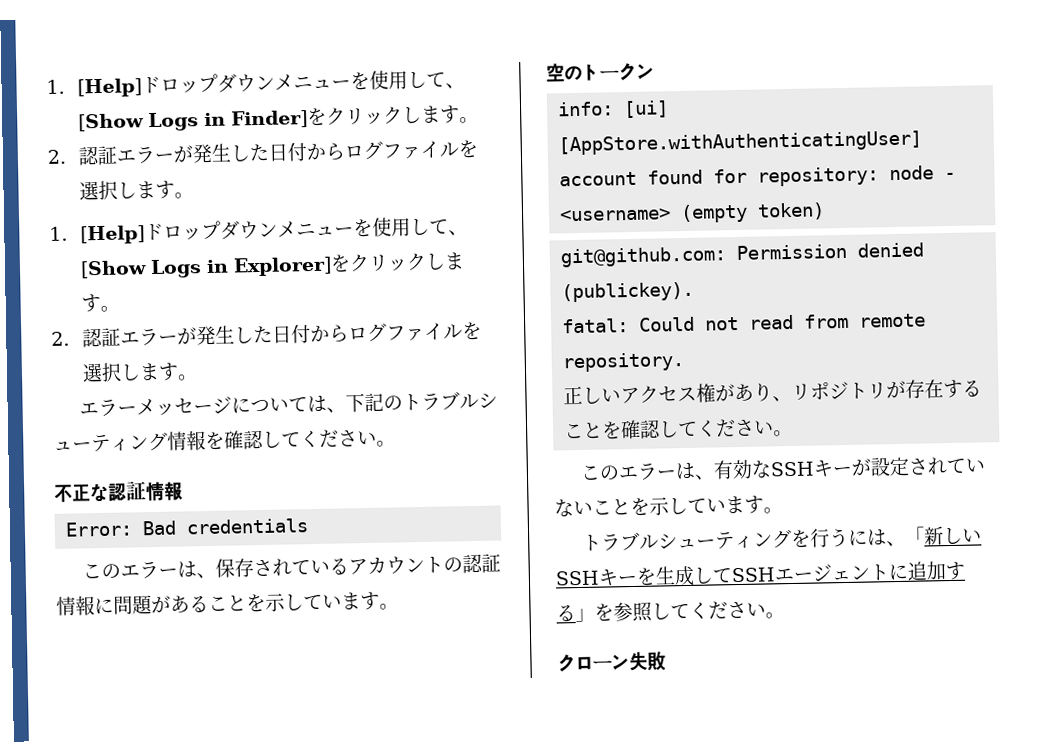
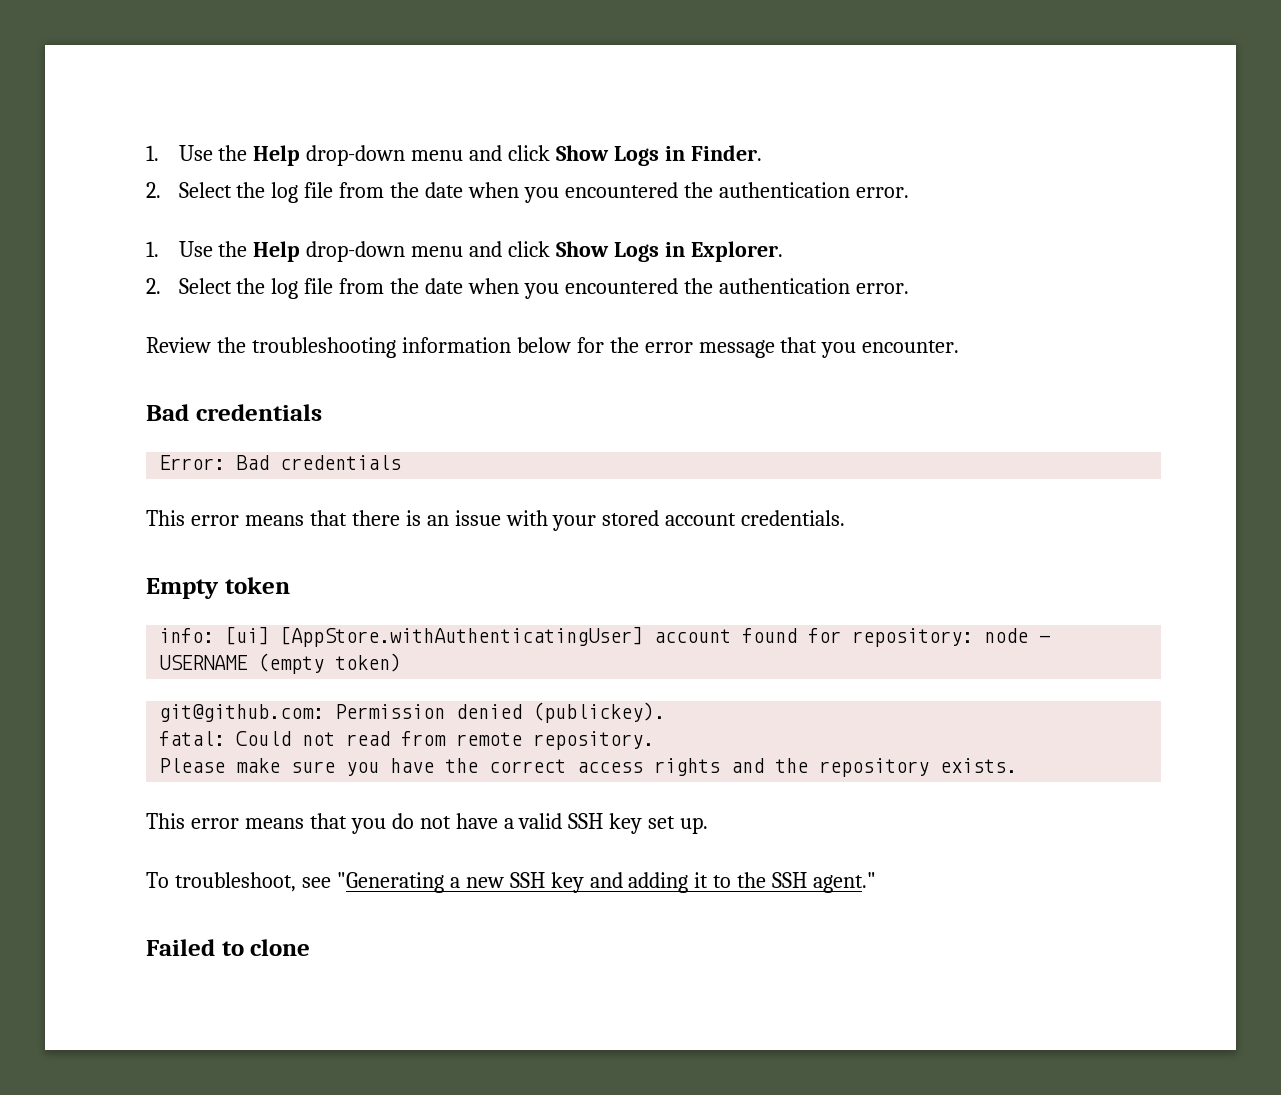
[46,70,466,98] [78,105,480,132] [47,139,479,166] [79,180,195,201] [49,217,469,245] [80,252,466,279] [81,293,121,313] [51,321,483,348] [82,362,199,383] [78,391,498,417] [53,429,396,453] [54,481,183,503] [65,518,309,537] [81,553,501,580] [56,591,399,616] [546,62,655,83] 1. [Help]ドロップダウンメニューを使用して、[Show Logs in Finder]をクリックします。 // 2.認証エラーが発生した日付からログファイルを選択します。 // 1. [Help]ドロップダウンメニューを使用して、[Show Logs in Explorer]をクリックします。 // 2.認証エラーが発生した日付からログファイルを選択します。 // エラーメッセージについては、下記のトラブルシューティング情報を確認してください。 // 不正な認証情報 // Error: Bad credentials // このエラーは、保存されているアカウントの認証情報に問題があることを示しています。 // 空のトークン -> [146,145,762,166] [146,182,909,203] [146,241,783,262] [146,278,909,299] [146,337,960,358] [146,404,322,421] [159,455,402,470] [146,510,846,531] [146,577,290,599] 1. Use the Help drop-down menu and click Show Logs in Finder. // 2. Select the log file from the date when you encountered the authentication error. // 1. Use the Help drop-down menu and click Show Logs in Explorer. // 2. Select the log file from the date when you encountered the authentication error. // Review the troubleshooting information below for the error message that you encounter. // Bad credentials // Error: Bad credentials // This error means that there is an issue with your stored account credentials. // Empty token
[559,208,672,222] <username> -> [159,655,248,670] USERNAME
[563,379,983,405] [563,419,794,440] [579,456,985,481] [554,495,783,517] [581,526,982,551] [555,561,966,587] [556,601,785,623] [557,651,666,672] 正しいアクセス権があり、リポジトリが存在することを確認してください。 // このエラーは、有効なSSHキーが設定されていないことを示しています。 // トラブルシューティングを行うには、「新しいSSHキーを生成してSSHエージェントに追加する」を参照してください。 // クローン失敗 -> [159,758,1018,777] [146,813,709,834] [146,872,877,893] [146,939,311,956] Please make sure you have the correct access rights and the repository exists. // This error means that you do not have a valid SSH key set up. // To troubleshoot, see "Generating a new SSH key and adding it to the SSH agent." // Failed to clone

